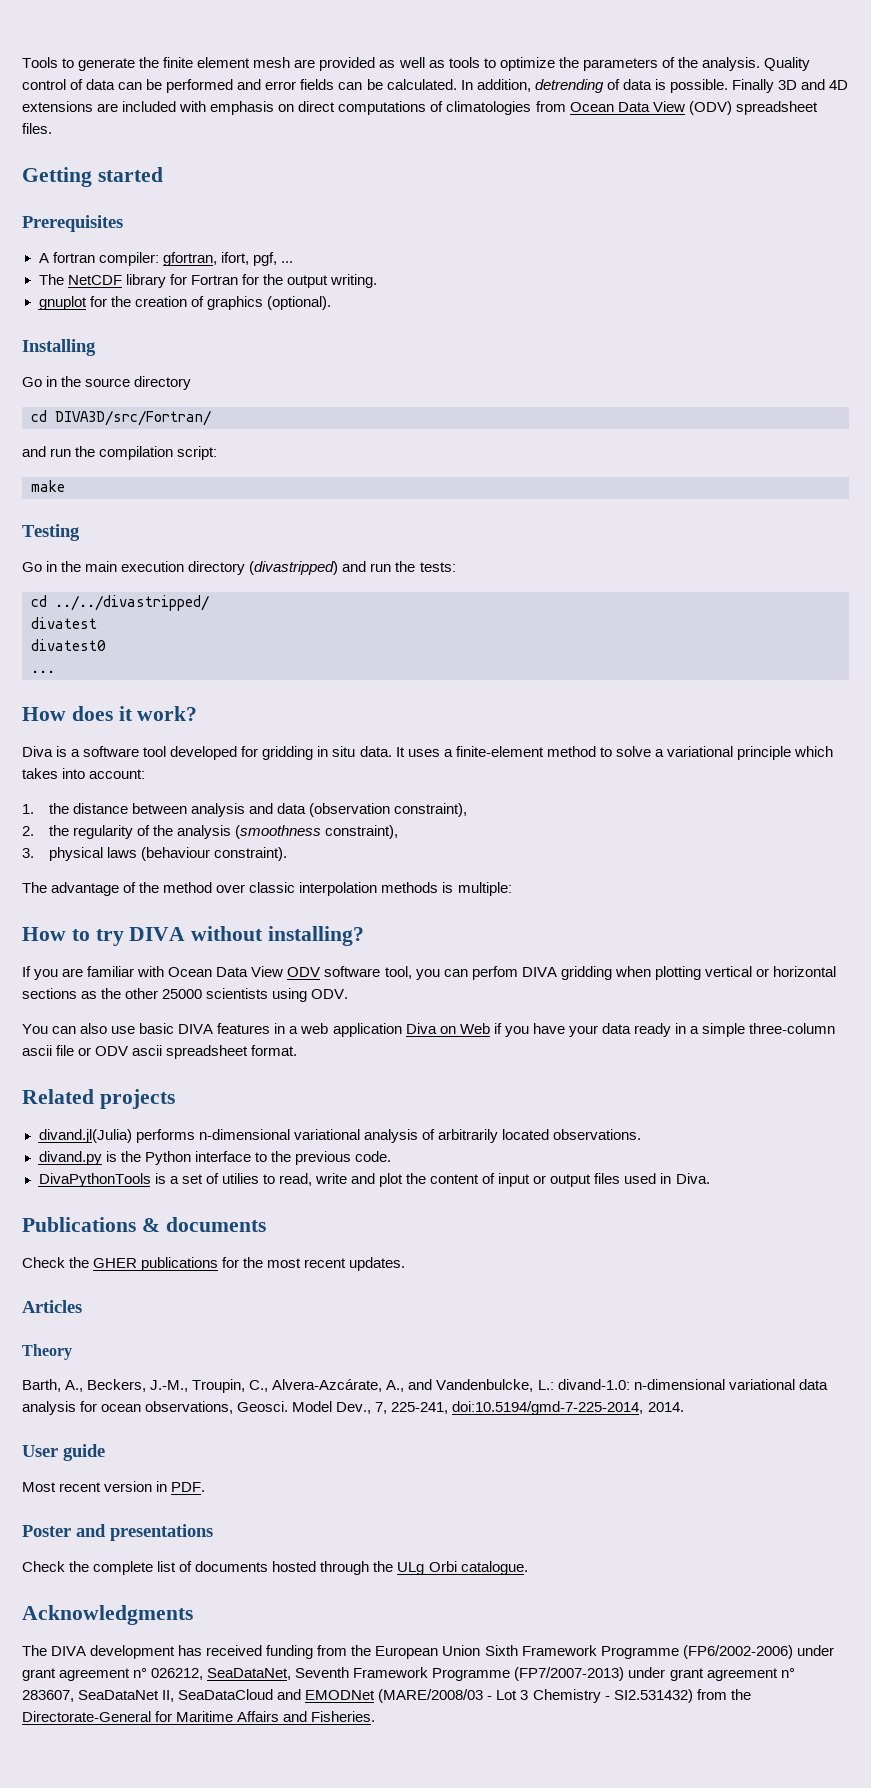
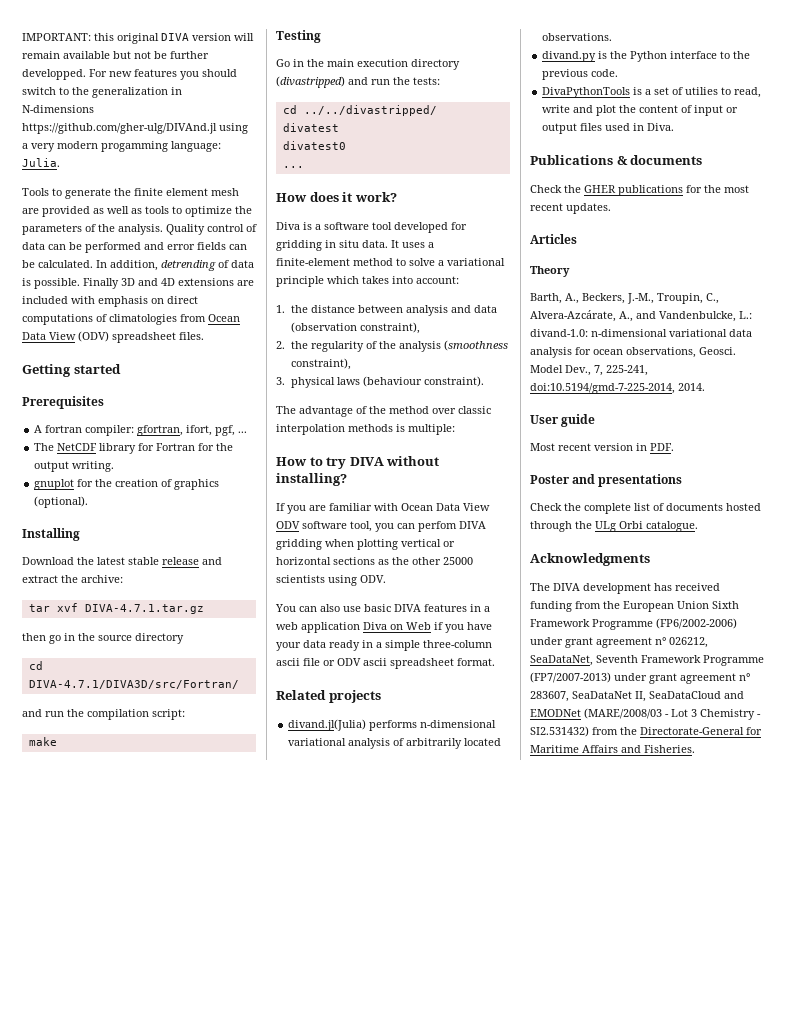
(22, 62) none -> [22,33,254,44] [22,51,209,59] [22,69,237,80] [22,87,182,98] [22,105,94,113] [22,123,248,134] [22,141,221,152] [22,158,60,167] IMPORTANT: this original DIVA version will remain available but not be further developped. For new features you should switch to the generalization in N-dimensions https://github.com/gher-ulg/DIVAnd.jl using a very modern progamming language: Julia. //
[22,377,42,387] Go -> [22,557,222,565] [22,575,123,583] [28,603,204,614] [22,633,61,644] Download the latest stable release and extract the archive: // tar xvf DIVA-4.7.1.tar.gz // then go
[55,410,211,426] DIVA3D/src/Fortran/ -> [28,680,239,689] DIVA-4.7.1/DIVA3D/src/Fortran/

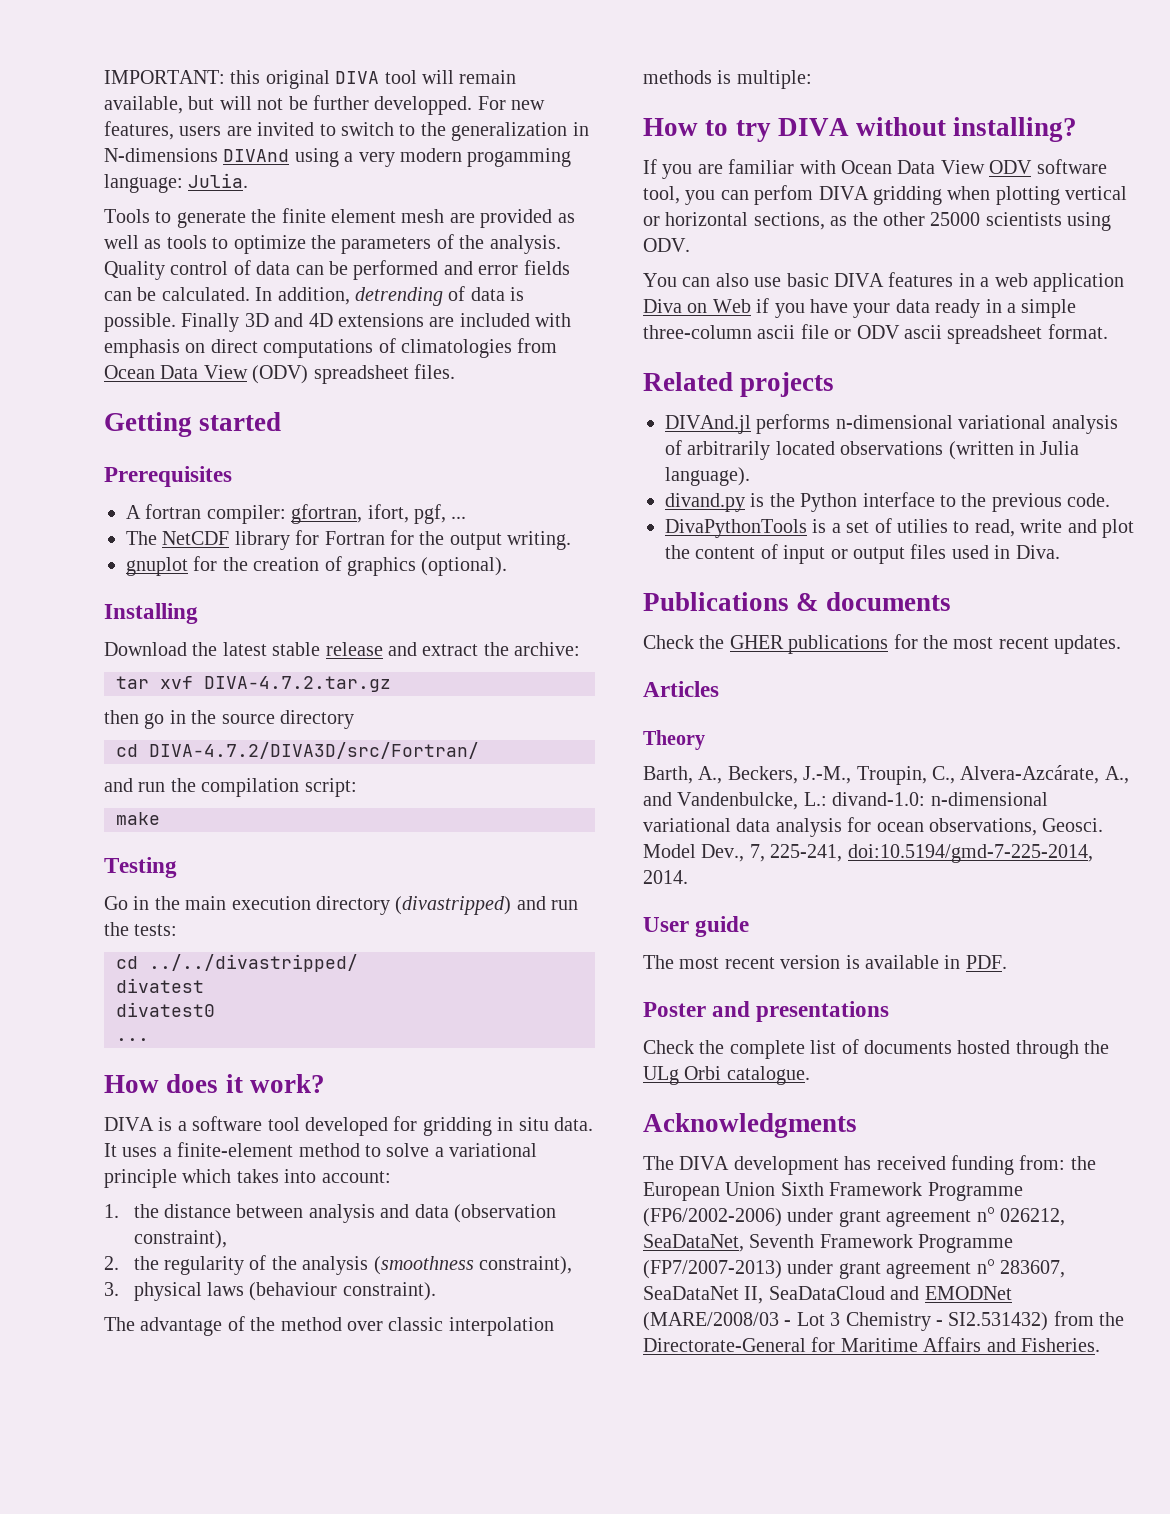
[192,33,231,41] version -> [384,70,417,84] tool
[63,51,131,59] available but -> [104,96,252,114] available, but will
[134,69,237,80] features you should -> [104,121,336,140] features, users are invited to
[22,123,217,134] https://github.com/gher-ulg/DIVAnd.jl -> [223,149,290,162] DIVAnd
[84,604,204,614] DIVA-4.7.1.tar.gz -> [204,676,391,692] DIVA-4.7.2.tar.gz
[28,680,239,689] DIVA-4.7.1/DIVA3D/src/Fortran/ -> [149,742,479,759] DIVA-4.7.2/DIVA3D/src/Fortran/
[276,222,300,230] Diva -> [104,1117,154,1131] DIVA
[333,557,375,565] sections -> [753,212,825,230] sections,
[288,719,367,731] divand.jl(Julia) -> [665,415,751,434] DIVAnd.jl
[542,33,613,41] observations. -> [840,441,1080,460] [665,467,750,486] observations (written in Julia language).
[530,443,633,451] Most recent version -> [643,955,939,969] The most recent version is available
[575,601,601,609] from -> [1019,1155,1066,1170] from:

